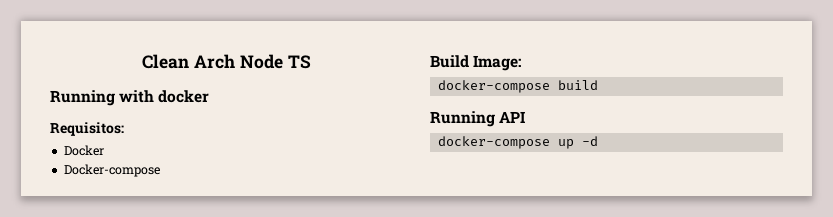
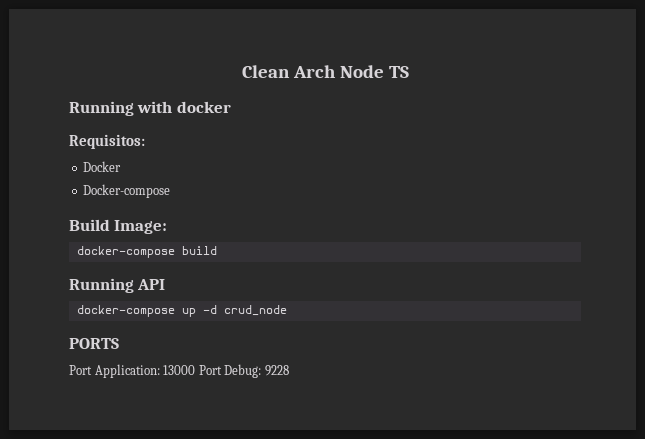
(598, 141) none -> [223,305,287,316] [69,338,119,349] [69,364,289,378] crud_node // PORTS // Port Application: 13000 Port Debug: 9228

